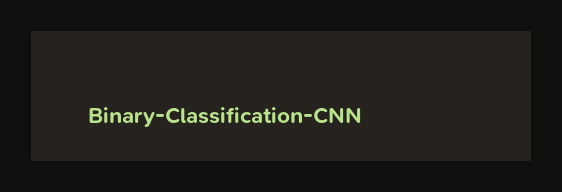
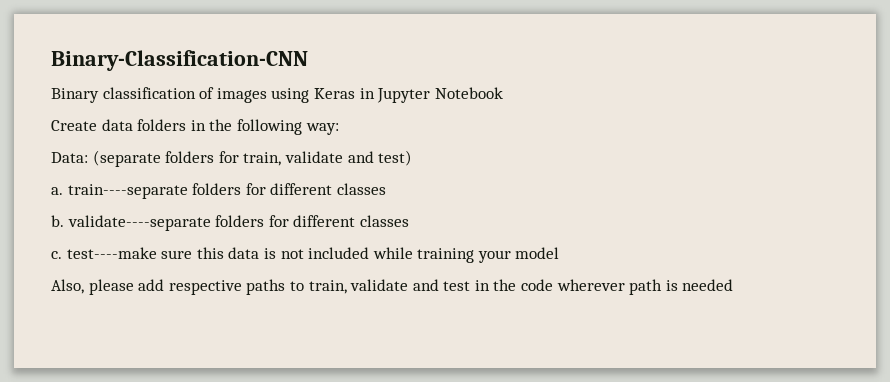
(362, 117) none -> [51,87,503,103] [51,119,339,135] [51,150,413,167] [51,183,386,199] [51,215,409,231] [51,247,560,263] [51,279,734,295] // Binary classification of images using Keras in Jupyter Notebook // Create data folders in the following way: // Data: (separate folders for train, validate and test) // a. train----separate folders for different classes // b. validate----separate folders for different classes // c. test----make sure this data is not included while training your model // Also, please add respective paths to train, validate and test in the code wherever path is needed

